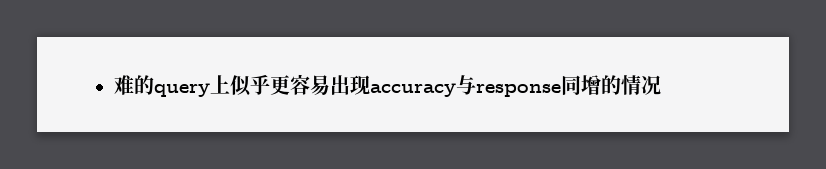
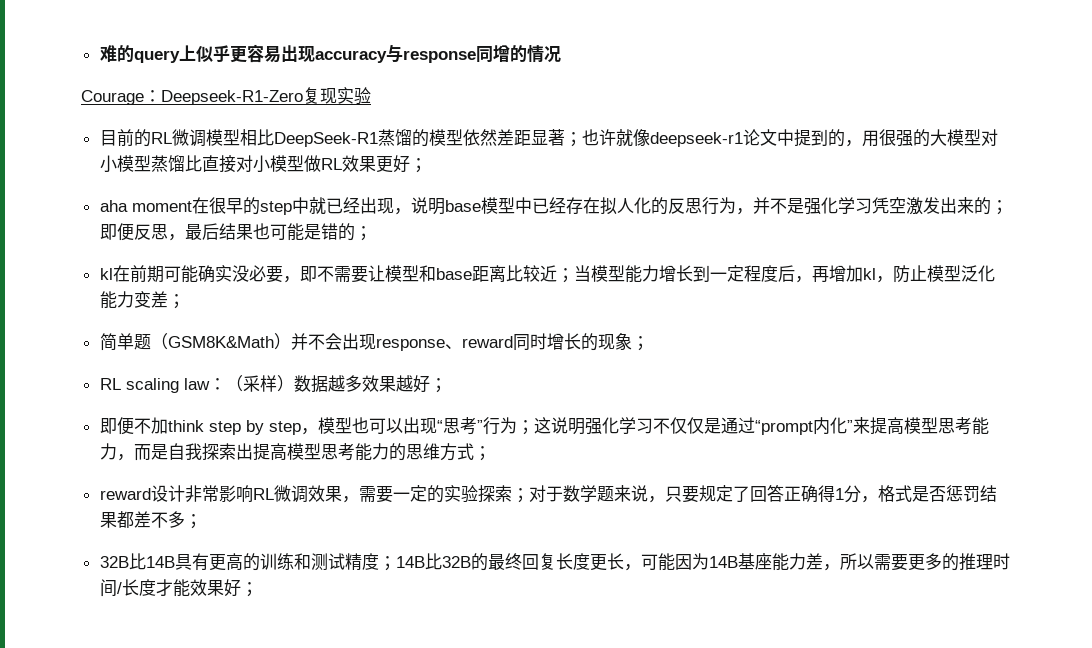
(661, 85) none -> [81,87,371,105] [99,129,998,147] [99,155,427,173] [99,197,1008,215] [99,223,372,241] [99,265,995,283] [99,291,185,309] [99,333,649,351] [99,375,447,393] [99,417,989,435] [99,443,491,461] [99,484,997,503] [99,511,202,529] [99,553,1010,571] [99,579,258,597] // Courage：Deepseek-R1-Zero复现实验 // 目前的RL微调模型相比DeepSeek-R1蒸馏的模型依然差距显著；也许就像deepseek-r1论文中提到的，用很强的大模型对小模型蒸馏比直接对小模型做RL效果更好； // aha moment在很早的step中就已经出现，说明base模型中已经存在拟人化的反思行为，并不是强化学习凭空激发出来的；即便反思，最后结果也可能是错的； // kl在前期可能确实没必要，即不需要让模型和base距离比较近；当模型能力增长到一定程度后，再增加kl，防止模型泛化能力变差； // 简单题（GSM8K&Math）并不会出现response、reward同时增长的现象； // RL scaling law：（采样）数据越多效果越好； // 即便不加think step by step，模型也可以出现“思考”行为；这说明强化学习不仅仅是通过“prompt内化”来提高模型思考能力，而是自我探索出提高模型思考能力的思维方式； // reward设计非常影响RL微调效果，需要一定的实验探索；对于数学题来说，只要规定了回答正确得1分，格式是否惩罚结果都差不多； // 32B比14B具有更高的训练和测试精度；14B比32B的最终回复长度更长，可能因为14B基座能力差，所以需要更多的推理时间/长度才能效果好；

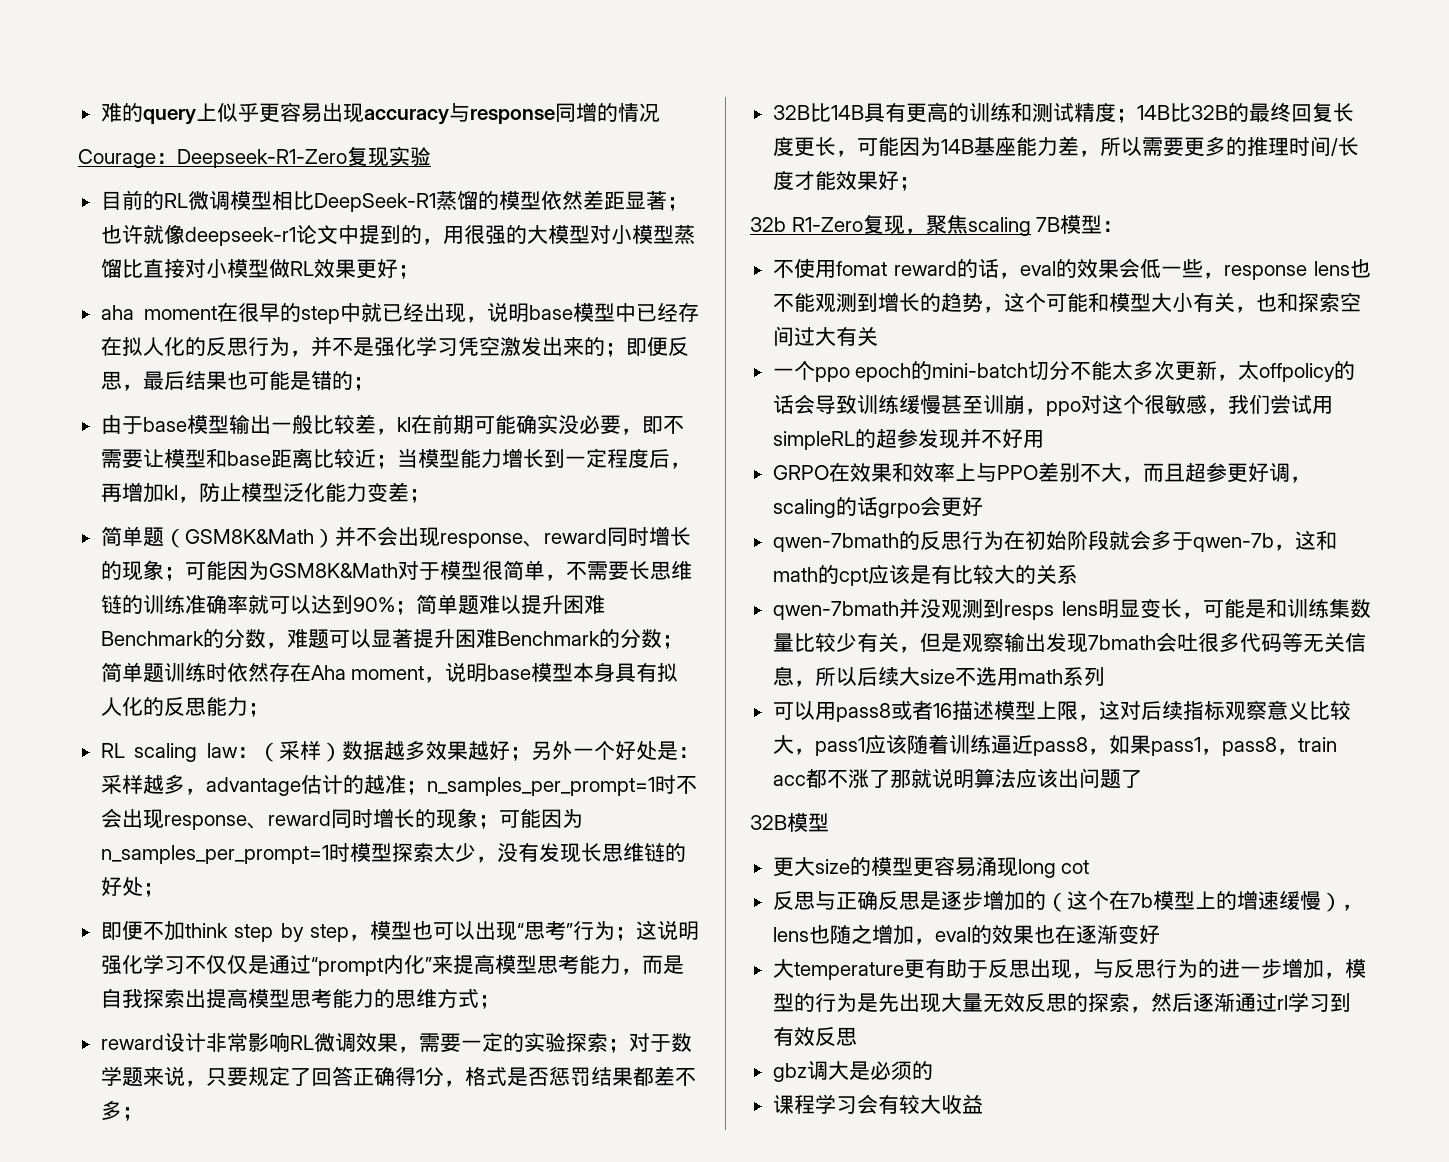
(372, 233) none -> [100,414,397,435] 由于base模型输出一般比较差，
(649, 343) none -> [184,560,692,581] [100,594,605,615] [100,628,683,649] [100,662,679,683] [100,696,269,717] 可能因为GSM8K&Math对于模型很简单，不需要长思维链的训练准确率就可以达到90%；简单题难以提升困难Benchmark的分数，难题可以显著提升困难Benchmark的分数；简单题训练时依然存在Aha moment，说明base模型本身具有拟人化的反思能力；
(447, 385) none -> [531,740,700,760] [100,774,697,796] [100,808,583,830] [100,842,686,864] [100,876,164,897] 另外一个好处是：采样越多，advantage估计的越准；n_samples_per_prompt=1时不会出现response、reward同时增长的现象；可能因为n_samples_per_prompt=1时模型探索太少，没有发现长思维链的好处；
(258, 589) none -> [750,214,1124,236] [772,258,1371,280] [772,292,1361,313] [772,326,878,346] [772,360,1356,382] [772,394,1333,416] [772,428,1044,450] [772,462,1311,483] [772,496,983,518] [772,530,1337,552] [772,564,1078,586] [772,598,1371,620] [772,632,1366,653] [772,666,1105,687] [772,700,1351,722] [772,734,1337,756] [772,768,1142,789] [750,813,829,832] [772,856,1090,878] [772,890,1363,912] [772,924,1160,945] [772,958,1366,980] [772,992,1351,1013] [772,1026,857,1046] [772,1061,933,1082] [772,1094,983,1114] // 32b R1-Zero复现，聚焦scaling 7B模型： // 不使用fomat reward的话，eval的效果会低一些，response lens也不能观测到增长的趋势，这个可能和模型大小有关，也和探索空间过大有关 // 一个ppo epoch的mini-batch切分不能太多次更新，太offpolicy的话会导致训练缓慢甚至训崩，ppo对这个很敏感，我们尝试用simpleRL的超参发现并不好用 // GRPO在效果和效率上与PPO差别不大，而且超参更好调，scaling的话grpo会更好 // qwen-7bmath的反思行为在初始阶段就会多于qwen-7b，这和math的cpt应该是有比较大的关系 // qwen-7bmath并没观测到resps lens明显变长，可能是和训练集数量比较少有关，但是观察输出发现7bmath会吐很多代码等无关信息，所以后续大size不选用math系列 // 可以用pass8或者16描述模型上限，这对后续指标观察意义比较大，pass1应该随着训练逼近pass8，如果pass1，pass8，train acc都不涨了那就说明算法应该出问题了 // 32B模型 // 更大size的模型更容易涌现long cot // 反思与正确反思是逐步增加的（这个在7b模型上的增速缓慢），lens也随之增加，eval的效果也在逐渐变好 // 大temperature更有助于反思出现，与反思行为的进一步增加，模型的行为是先出现大量无效反思的探索，然后逐渐通过rl学习到有效反思 // gbz调大是必须的 // 课程学习会有较大收益

